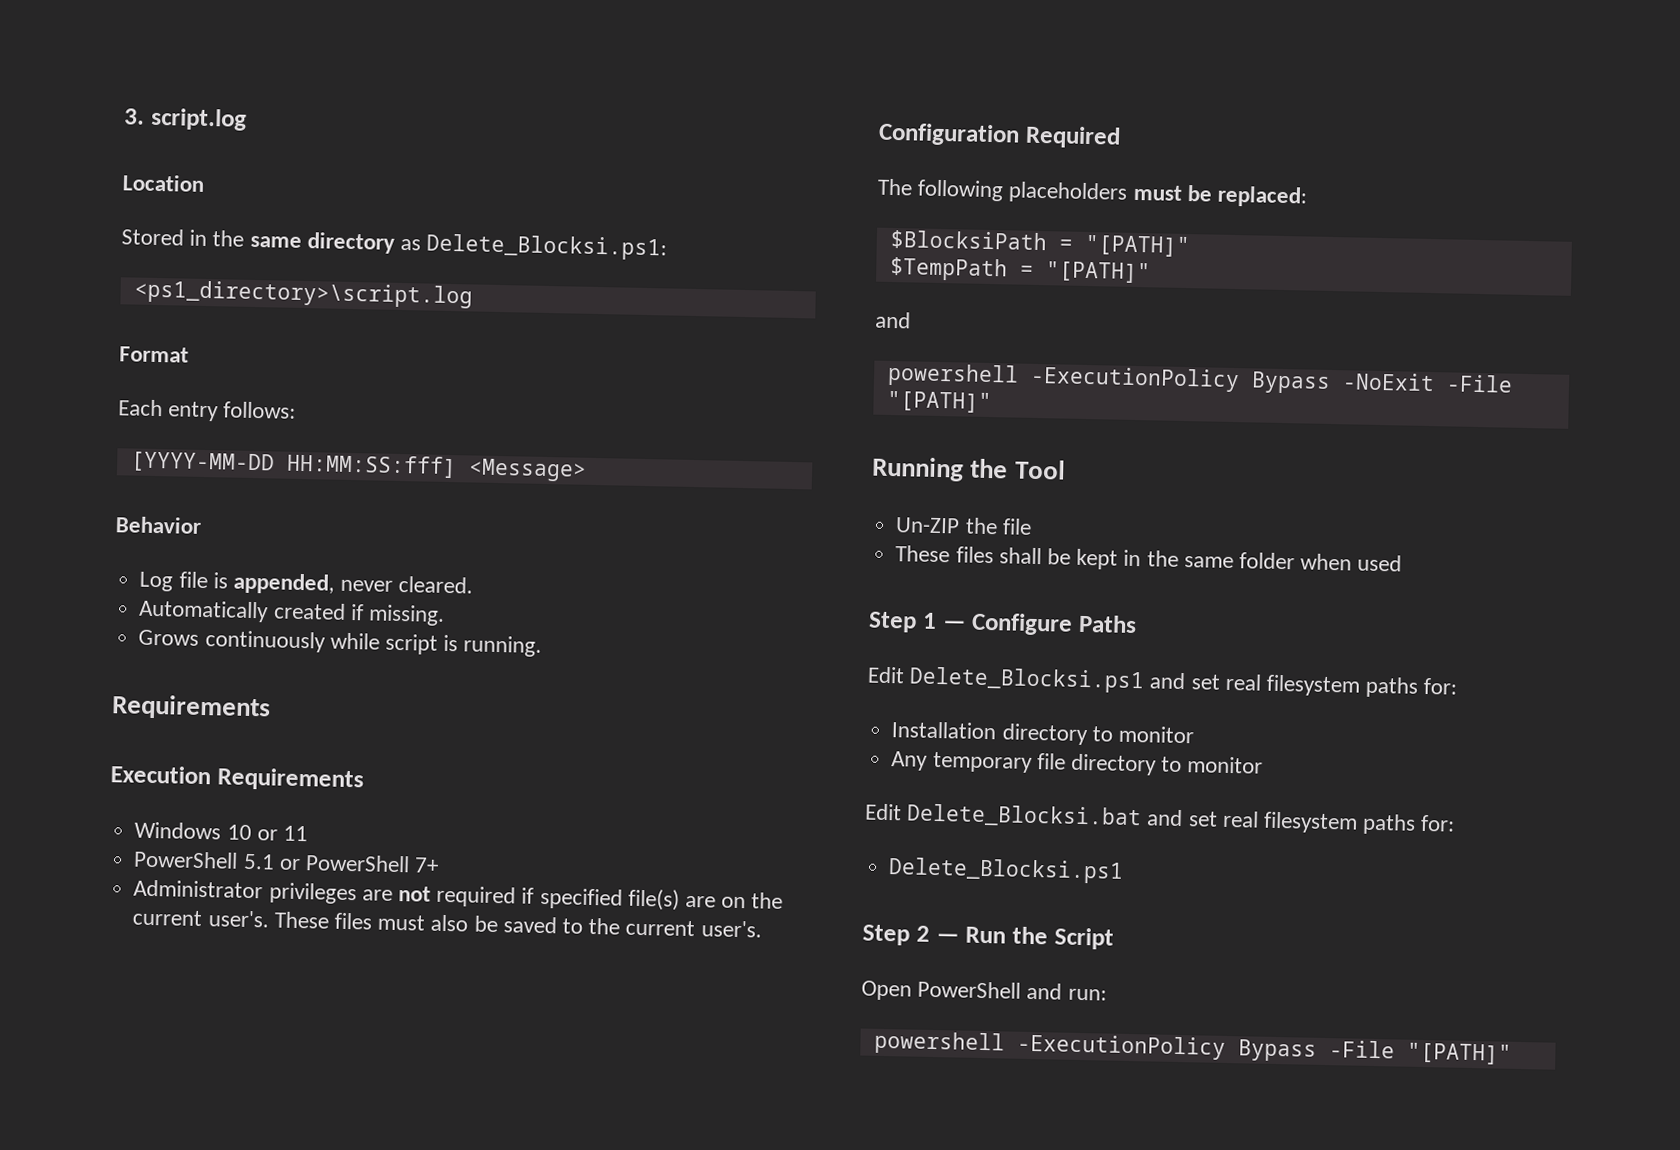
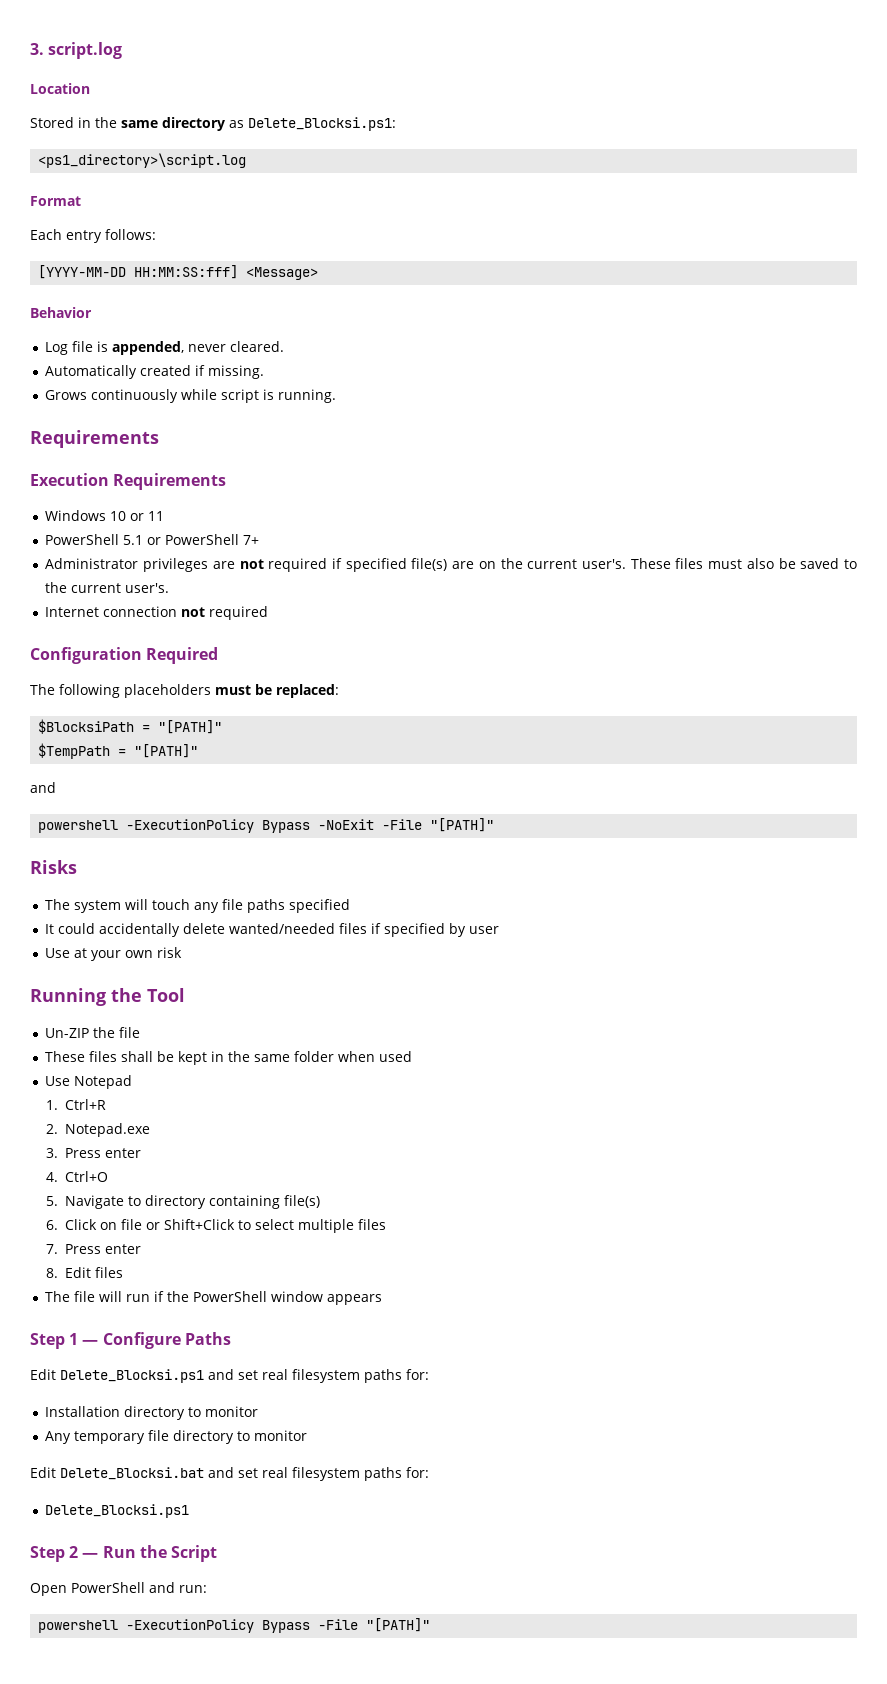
(762, 929) none -> [45,606,269,620] // Internet connection not required
(992, 402) none -> [30,860,77,874] [45,899,351,913] [45,923,500,937] [45,947,183,961] // Risks // The system will touch any file paths specified // It could accidentally delete wanted/needed files if specified by user // Use at your own risk
(1403, 563) none -> [45,1075,133,1089] [46,1099,107,1110] [46,1123,151,1137] [46,1148,142,1158] [46,1171,109,1182] [46,1195,321,1209] [46,1219,387,1233] [46,1244,142,1254] [46,1267,124,1278] [45,1291,383,1305] // Use Notepad // 1. Ctrl+R // 2. Notepad.exe // 3. Press enter // 4. Ctrl+O // 5. Navigate to directory containing file(s) // 6. Click on file or Shift+Click to select multiple files // 7. Press enter // 8. Edit files // The file will run if the PowerShell window appears

